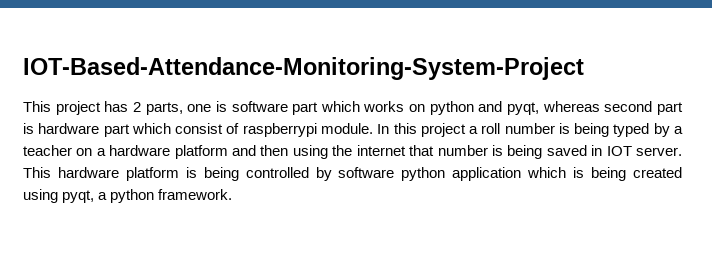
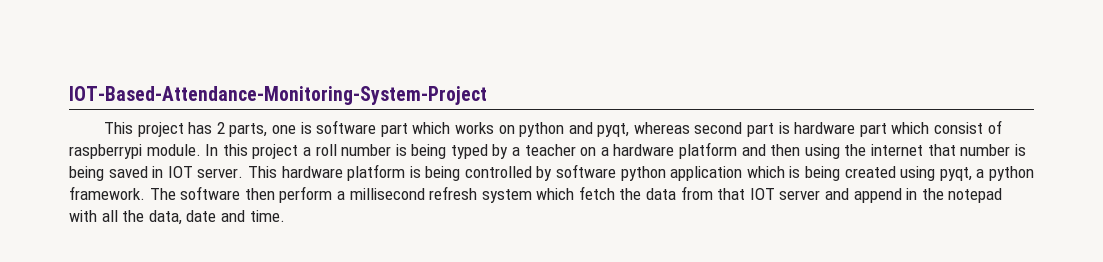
(233, 194) none -> [149,186,1003,203] [69,210,285,225] The software then perform a millisecond refresh system which fetch the data from that IOT server and append in the notepad with all the data, date and time.

